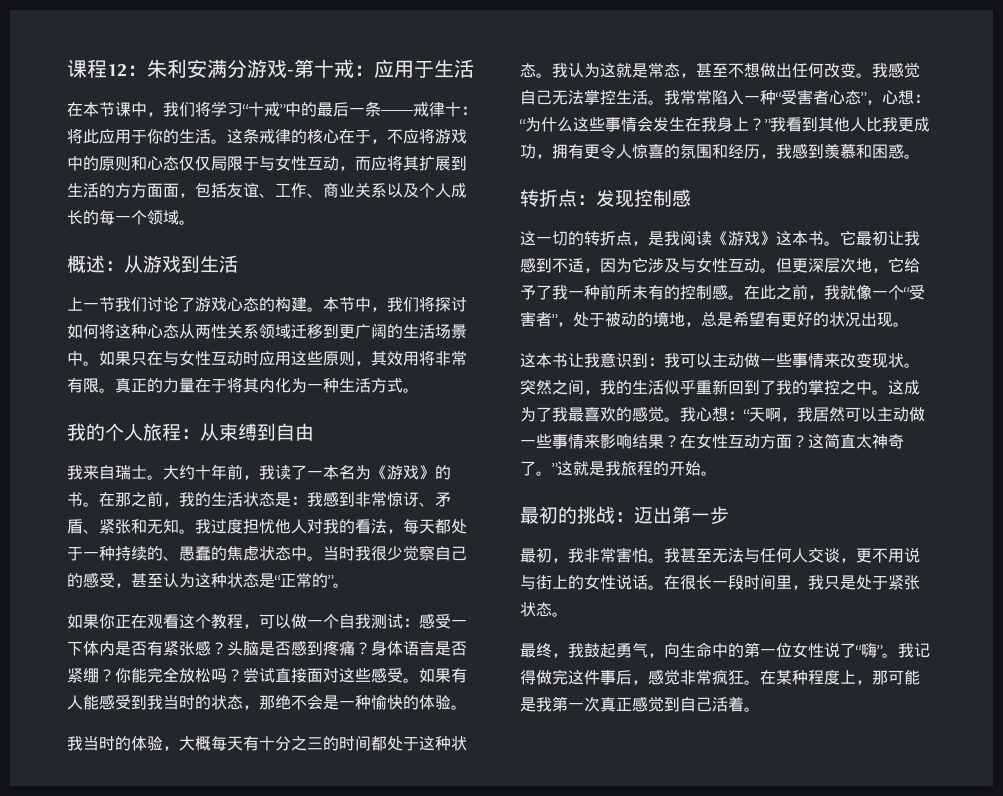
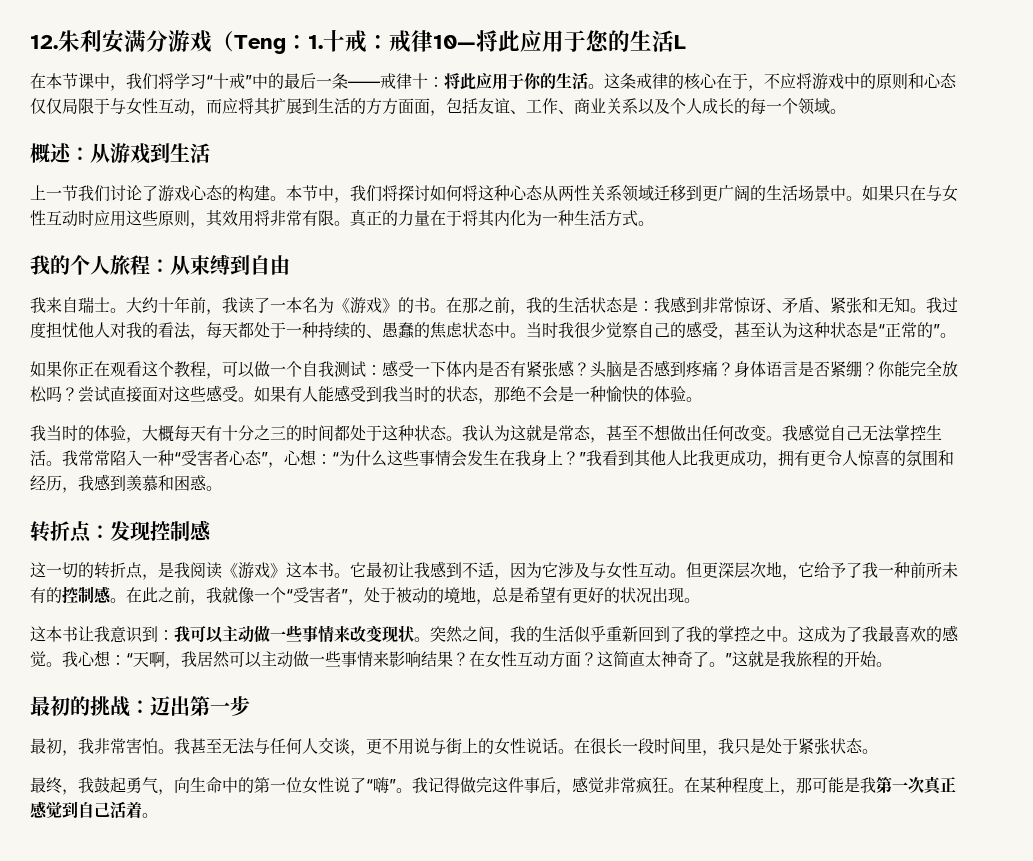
[67,59,147,78] 课程12： -> [30,35,58,49] 12.
[287,59,474,78] -第十戒：应用于生活 -> [212,30,686,54] （Teng：1.十戒：戒律10—将此应用于您的生活L

